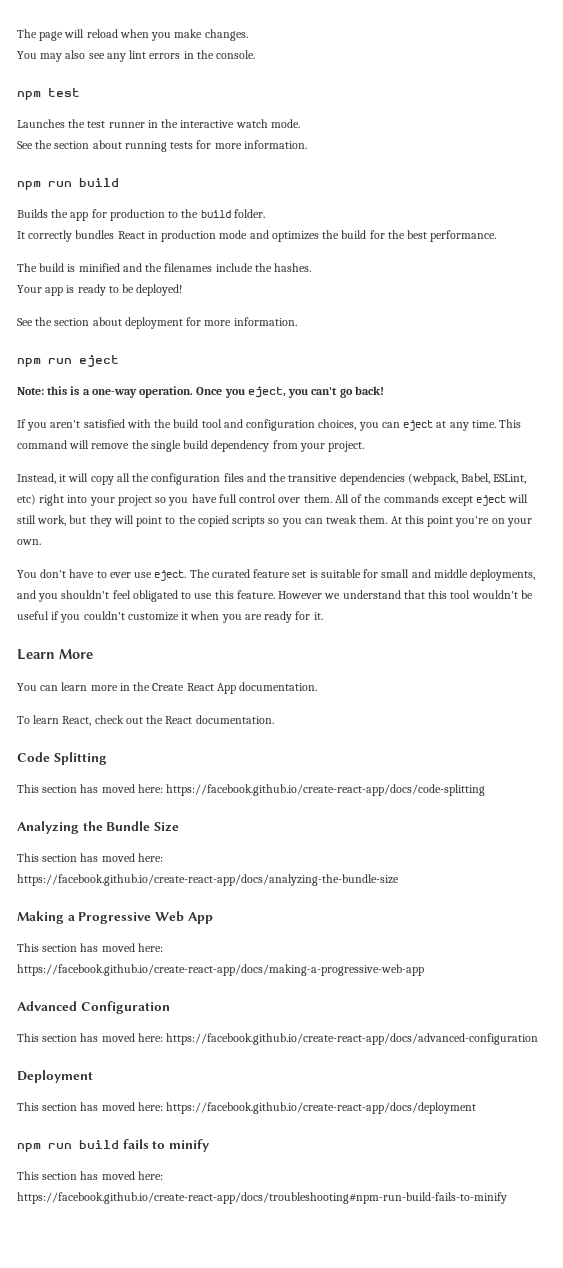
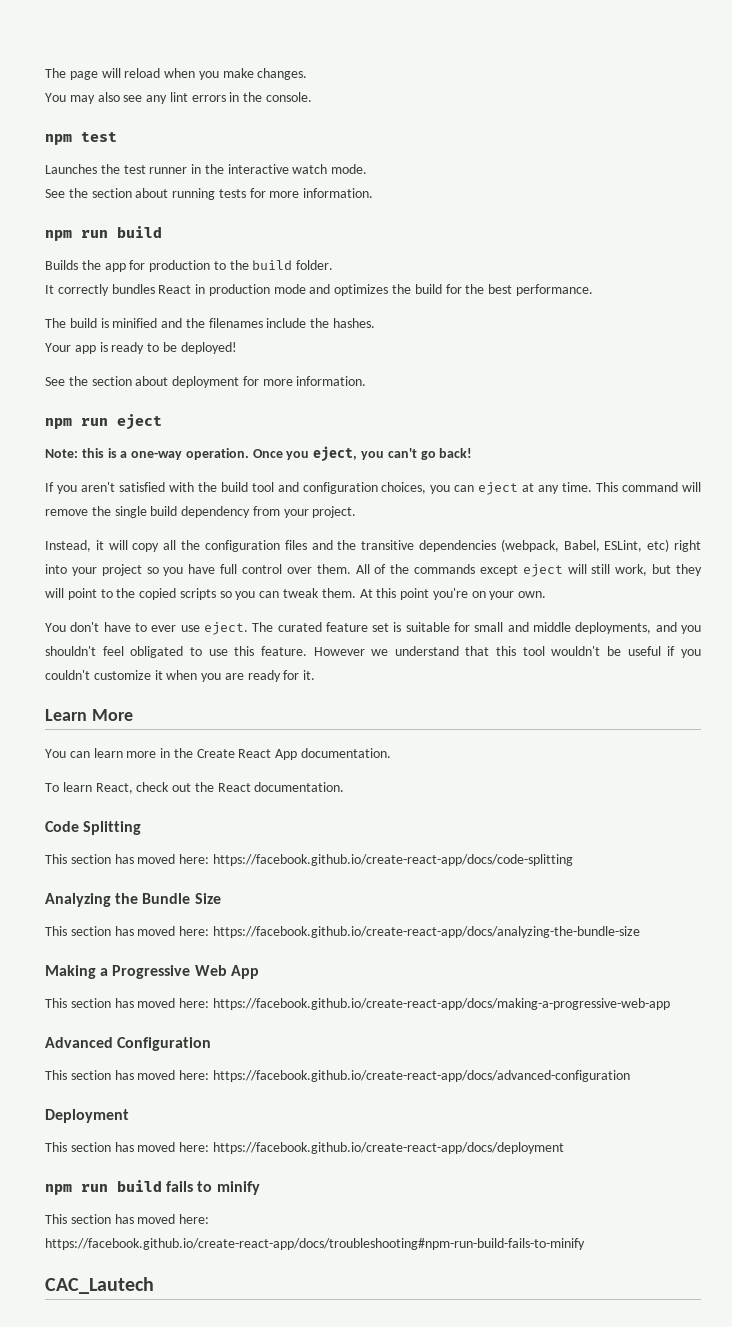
(507, 1198) none -> [45,1277,154,1294] // CAC_Lautech

